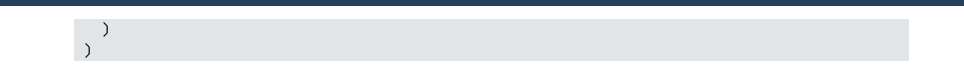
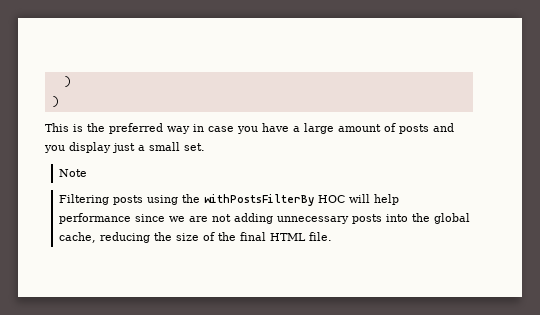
(92, 50) none -> [45,123,454,134] [44,142,205,153] [58,169,87,177] [58,194,399,206] [58,213,470,224] [58,232,332,243] // This is the preferred way in case you have a large amount of posts and you display just a small set. // Note // Filtering posts using the withPostsFilterBy HOC will help performance since we are not adding unnecessary posts into the global cache, reducing the size of the final HTML file.

